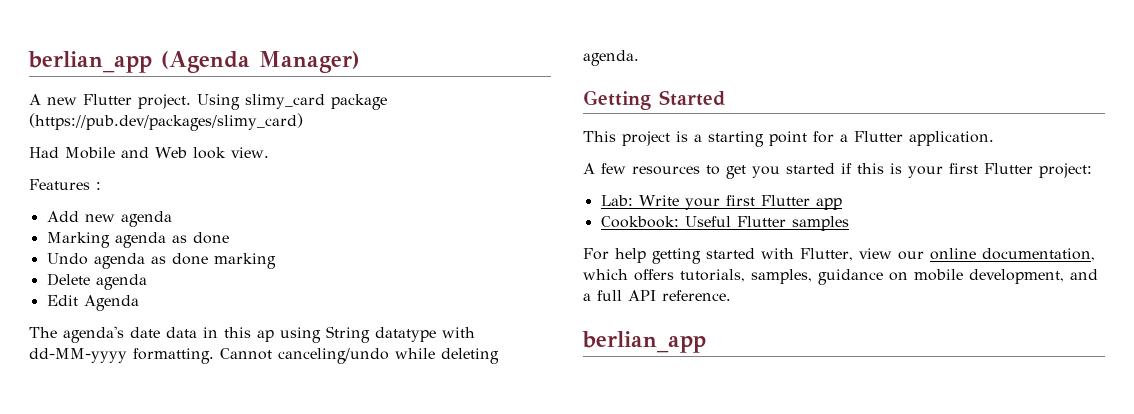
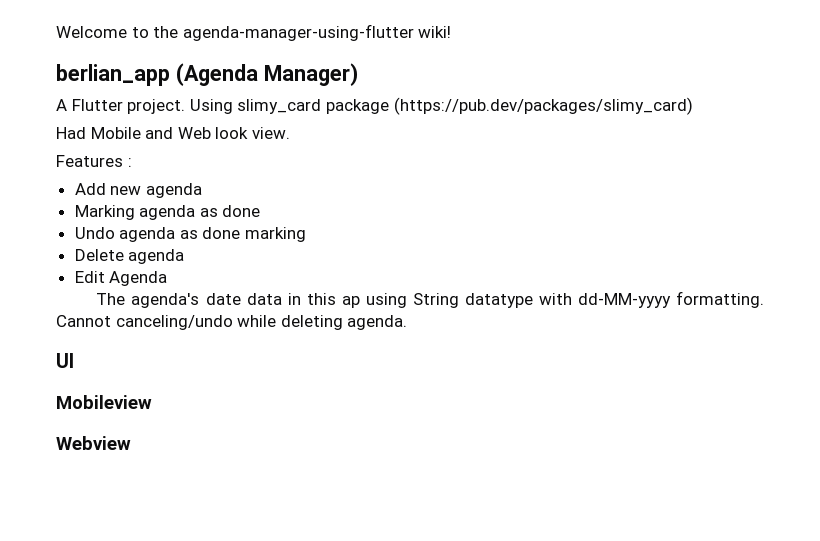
(28, 62) none -> [56,24,452,41] Welcome to the agenda-manager-using-flutter wiki! //
[47,97,77,105] new -> (67, 105) none
[583,90,725,110] [583,131,994,147] [583,163,1092,179] [600,195,842,210] [600,216,849,231] [583,248,1095,264] [583,269,1098,285] [583,290,731,301] [582,331,706,353] Getting Started // This project is a starting point for a Flutter application. // A few resources to get you started if this is your first Flutter project: // Lab: Write your first Flutter app // Cookbook: Useful Flutter samples // For help getting started with Flutter, view our online documentation, which offers tutorials, samples, guidance on mobile development, and a full API reference. // berlian_app -> [56,353,74,368] [56,395,152,409] [56,436,131,450] UI // Mobileview // Webview

